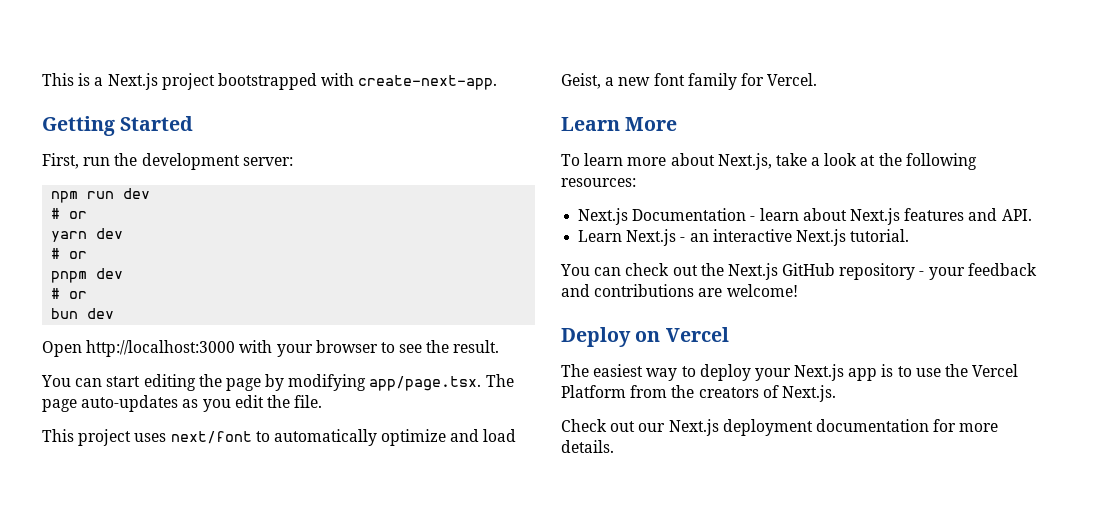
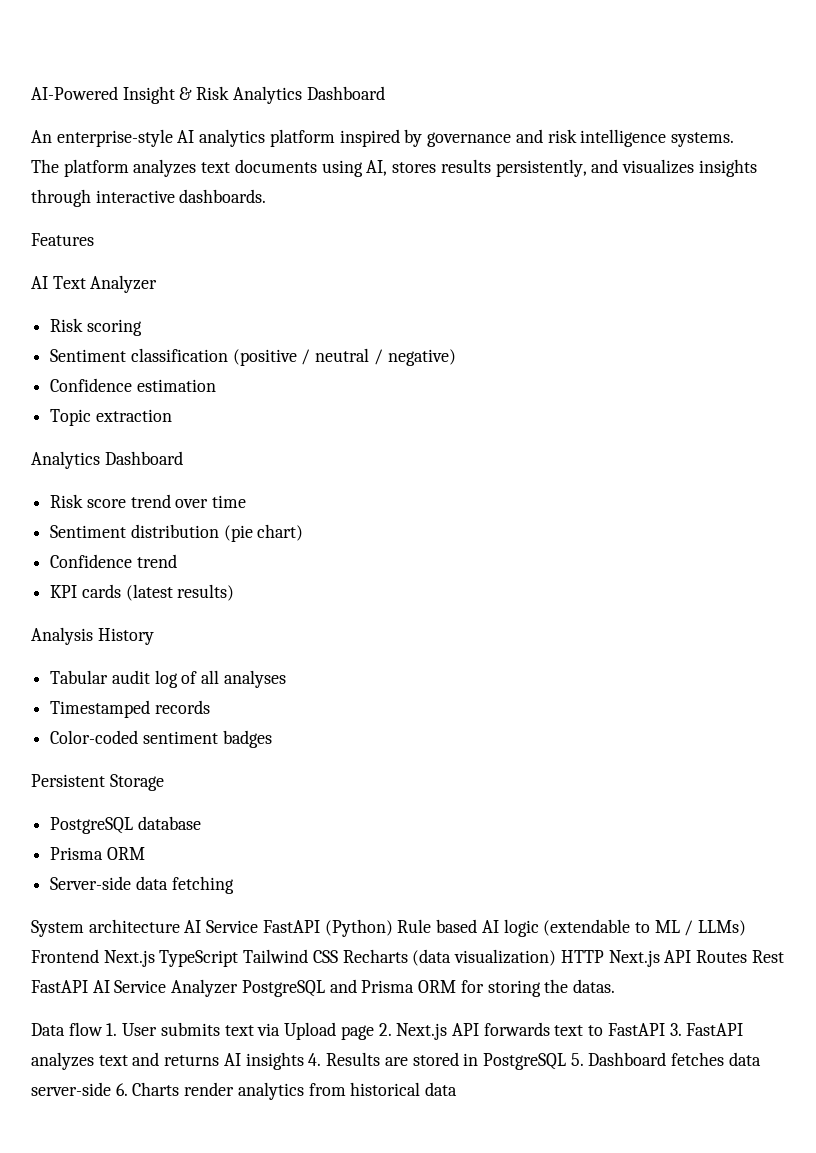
[42,73,498,90] [42,116,194,136] [42,153,293,170] [51,188,151,203] [51,208,88,219] [51,228,124,242] [51,248,88,259] [51,268,124,283] [51,288,88,299] [51,308,115,319] [42,340,500,357] [41,374,514,391] [42,395,323,412] [42,429,517,446] [561,73,818,90] [561,117,678,131] [561,153,977,170] [561,178,636,187] [578,208,1032,225] [578,229,910,246] [560,263,1037,280] [561,284,798,297] [561,327,729,347] [561,364,1019,381] [561,385,836,402] [561,419,999,436] [561,440,614,453] This is a Next.js project bootstrapped with create-next-app. // Getting Started // First, run the development server: // npm run dev // # or // yarn dev // # or // pnpm dev // # or // bun dev // Open http://localhost:3000 with your browser to see the result. // You can start editing the page by modifying app/page.tsx. The page auto-updates as you edit the file. // This project uses next/font to automatically optimize and load Geist, a new font family for Vercel. // Learn More // To learn more about Next.js, take a look at the following resources: // Next.js Documentation - learn about Next.js features and API. // Learn Next.js - an interactive Next.js tutorial. // You can check out the Next.js GitHub repository - your feedback and contributions are welcome! // Deploy on Vercel // The easiest way to deploy your Next.js app is to use the Vercel Platform from the creators of Next.js. // Check out our Next.js deployment documentation for more details. -> [31,86,385,104] [31,129,734,147] [31,159,757,177] [31,189,267,207] [31,233,94,246] [31,275,158,293] [50,318,142,336] [50,348,456,366] [50,378,216,392] [50,409,172,426] [31,451,183,469] [50,494,247,508] [50,524,304,542] [50,554,177,568] [50,584,235,601] [31,627,154,645] [50,670,286,688] [50,700,210,718] [50,730,272,748] [31,774,164,791] [50,816,201,834] [50,847,145,860] [50,876,234,894] [31,919,747,937] [31,949,784,967] [31,979,615,997] [31,1022,744,1040] [31,1052,761,1070] [31,1082,458,1100] AI-Powered Insight & Risk Analytics Dashboard // An enterprise-style AI analytics platform inspired by governance and risk intelligence systems. // The platform analyzes text documents using AI, stores results persistently, and visualizes insights through interactive dashboards. // Features // AI Text Analyzer // Risk scoring // Sentiment classification (positive / neutral / negative) // Confidence estimation // Topic extraction // Analytics Dashboard // Risk score trend over time // Sentiment distribution (pie chart) // Confidence trend // KPI cards (latest results) // Analysis History // Tabular audit log of all analyses // Timestamped records // Color-coded sentiment badges // Persistent Storage // PostgreSQL database // Prisma ORM // Server-side data fetching // System architecture AI Service FastAPI (Python) Rule based AI logic (extendable to ML / LLMs) Frontend Next.js TypeScript Tailwind CSS Recharts (data visualization) HTTP Next.js API Routes Rest FastAPI AI Service Analyzer PostgreSQL and Prisma ORM for storing the datas. // Data flow 1. User submits text via Upload page 2. Next.js API forwards text to FastAPI 3. FastAPI analyzes text and returns AI insights 4. Results are stored in PostgreSQL 5. Dashboard fetches data server-side 6. Charts render analytics from historical data

